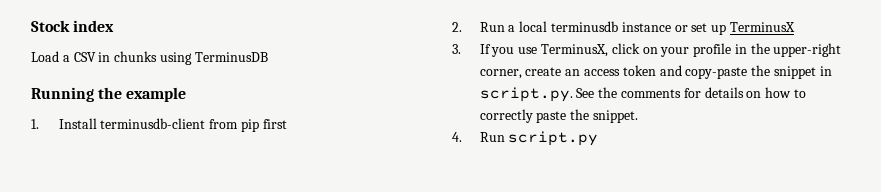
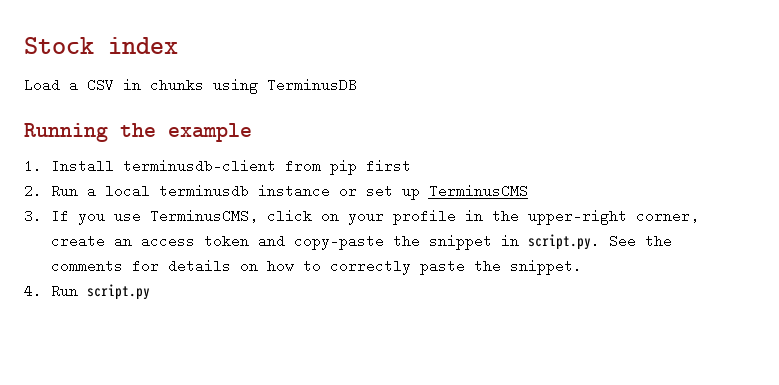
[729,22,795,32] TerminusX -> [428,184,528,198] TerminusCMS
[540,44,608,57] TerminusX, -> [149,209,258,223] TerminusCMS,

